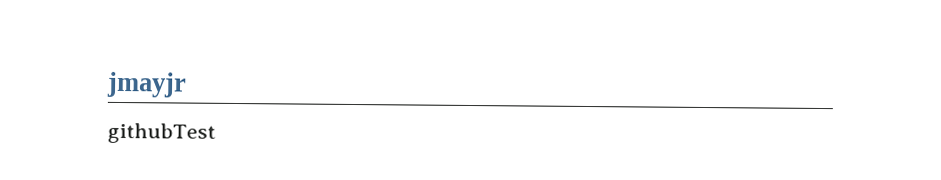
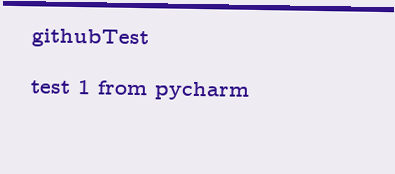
[106,71,187,98] [107,122,216,144] jmayjr // githubTest -> [31,28,149,49] [30,80,250,101] githubTest // test 1 from pycharm

